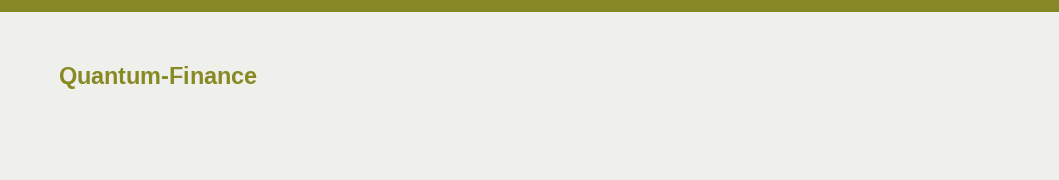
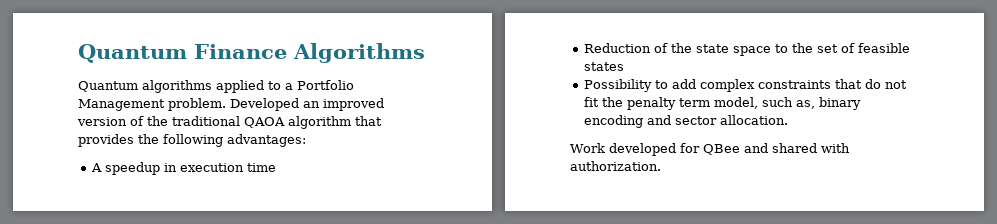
[59,66,257,89] Quantum-Finance -> [78,43,425,63] [78,80,354,93] [78,98,384,111] [77,116,382,129] [78,134,306,147] [91,162,277,175] [584,43,911,56] [584,62,625,71] [584,79,908,92] [584,97,862,110] [584,115,789,128] [570,143,850,156] [570,161,661,171] Quantum Finance Algorithms // Quantum algorithms applied to a Portfolio Management problem. Developed an improved version of the traditional QAOA algorithm that provides the following advantages: // A speedup in execution time // Reduction of the state space to the set of feasible states // Possibility to add complex constraints that do not fit the penalty term model, such as, binary encoding and sector allocation. // Work developed for QBee and shared with authorization.

